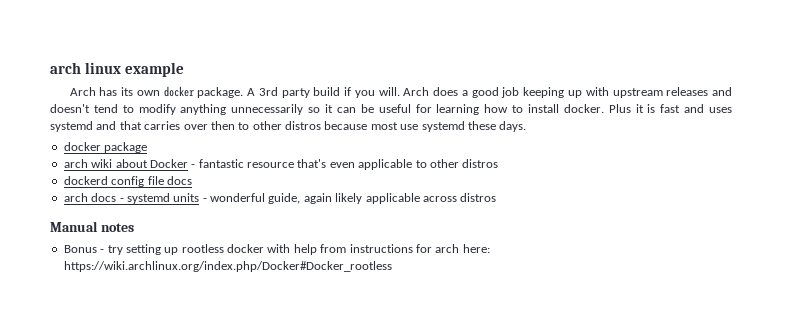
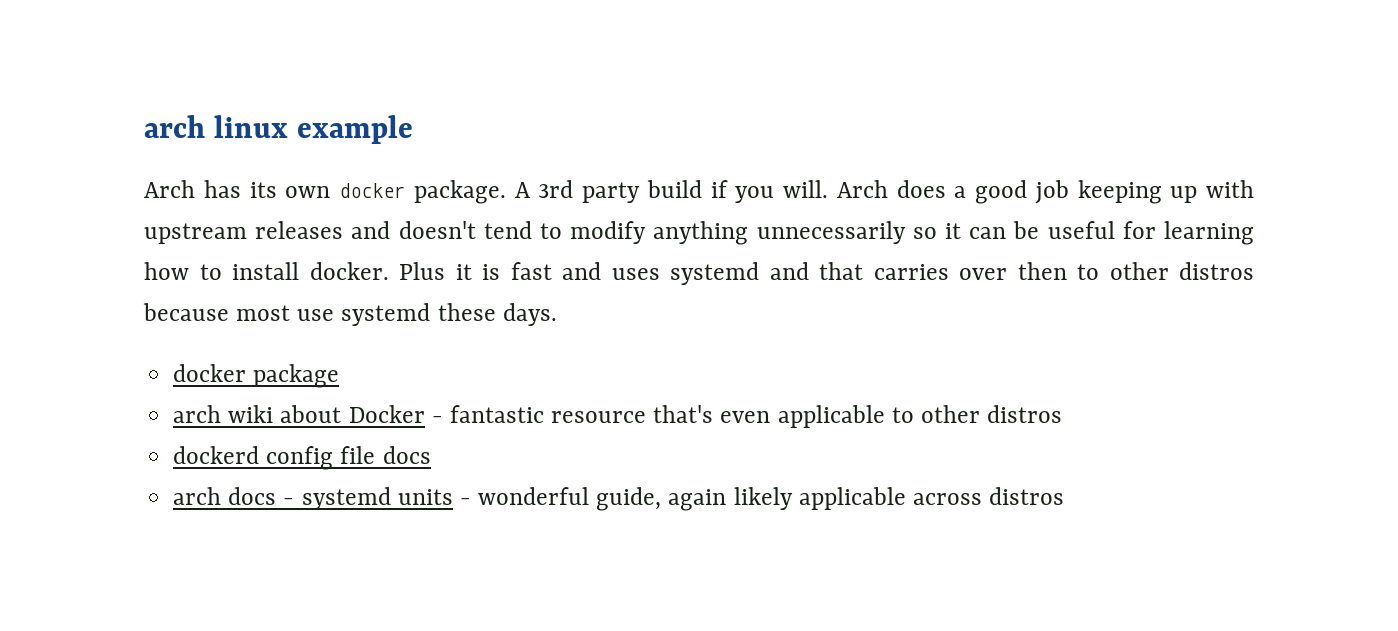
[50,221,134,232] [63,244,490,255] [63,261,392,272] // Manual notes // Bonus - try setting up rootless docker with help from instructions for arch here: https://wiki.archlinux.org/index.php/Docker#Docker_rootless -> (1065, 496) none

